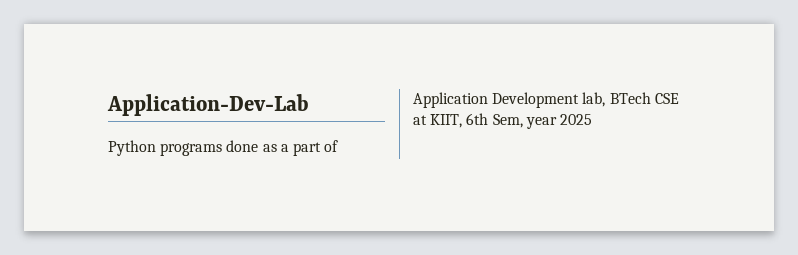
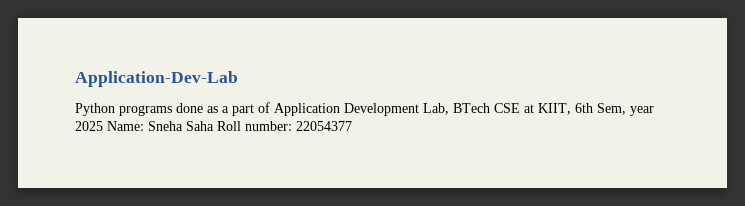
[582,92,606,107] lab, -> [423,103,449,115] Lab,
(592, 119) none -> [107,121,352,131] Name: Sneha Saha Roll number: 22054377

